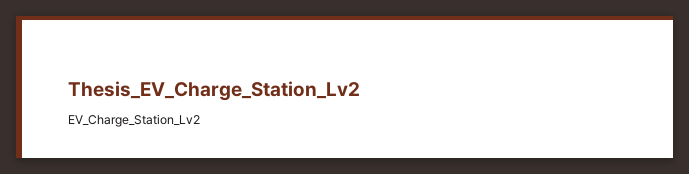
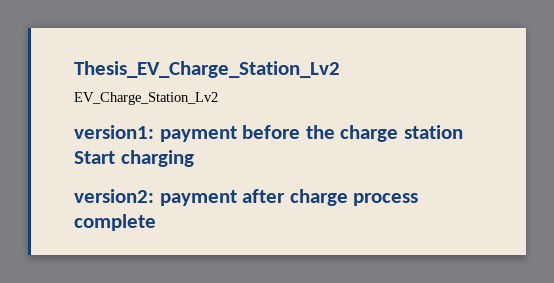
(200, 120) none -> [74,125,463,142] [74,150,194,167] [74,189,419,206] [74,214,156,231] // version1: payment before the charge station Start charging // version2: payment after charge process complete

